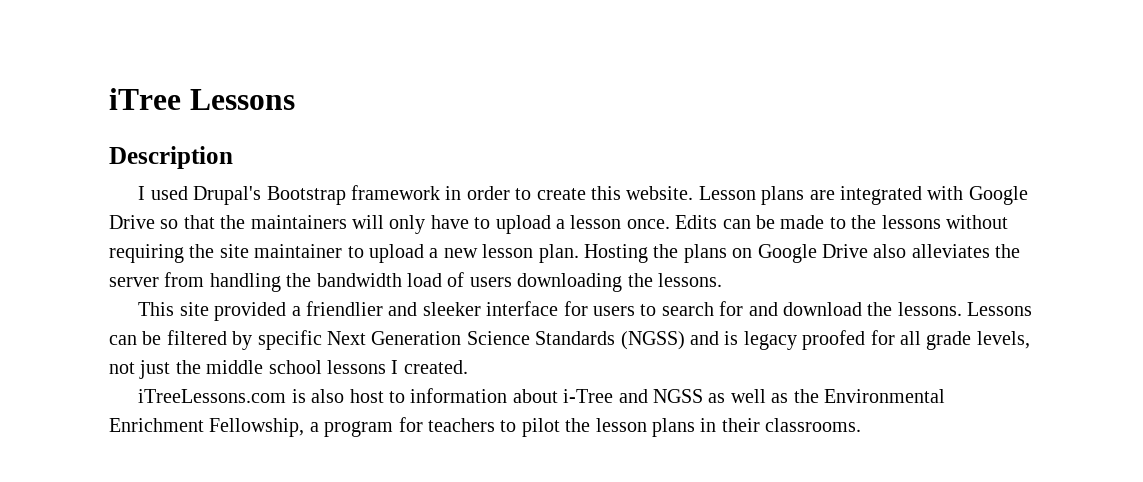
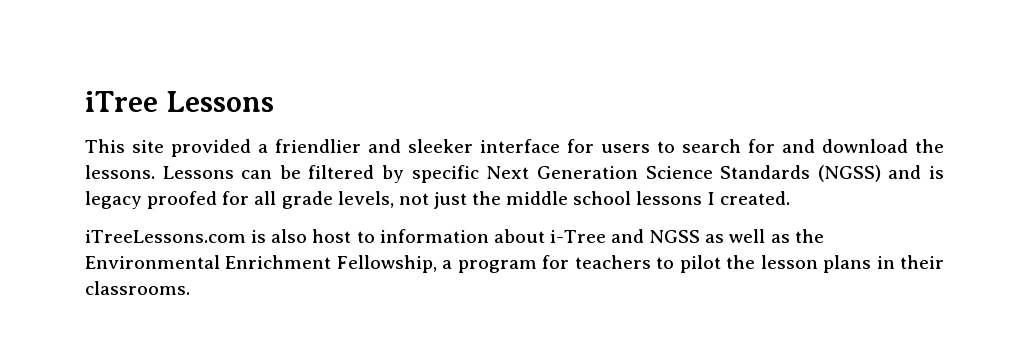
[109,146,233,169] [138,185,1028,205] [109,215,1008,234] [109,244,1021,263] [109,272,722,292] // Description // I used Drupal's Bootstrap framework in order to create this website. Lesson plans are integrated with Google Drive so that the maintainers will only have to upload a lesson once. Edits can be made to the lessons without requiring the site maintainer to upload a new lesson plan. Hosting the plans on Google Drive also alleviates the server from handling the bandwidth load of users downloading the lessons. -> (275, 101) none

